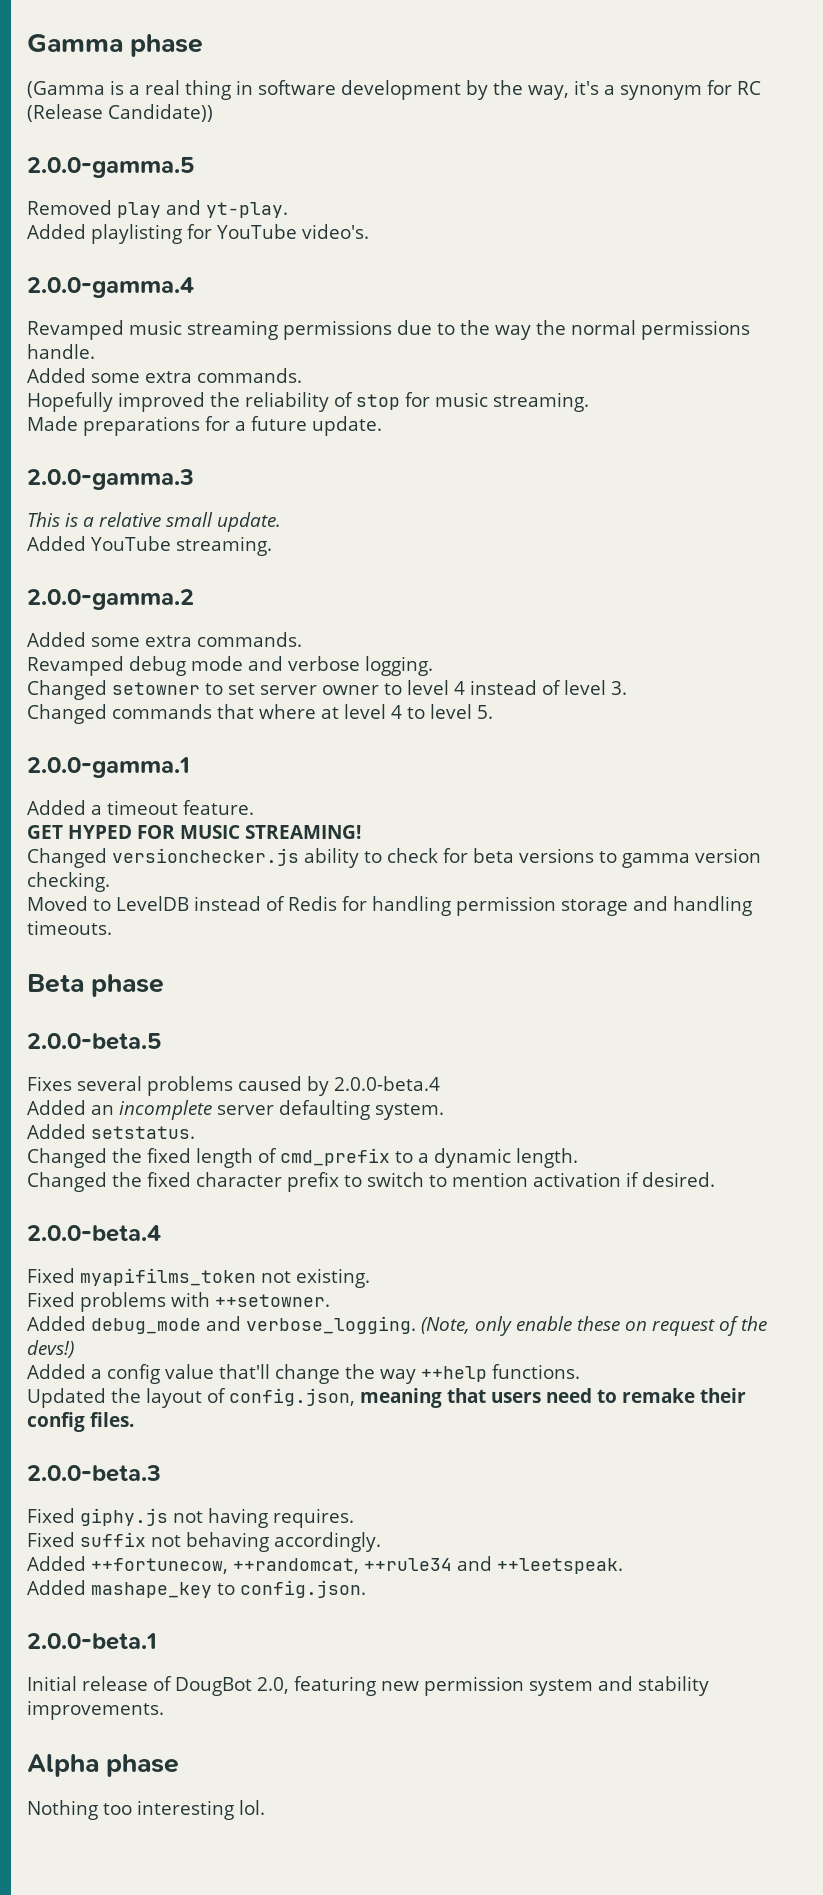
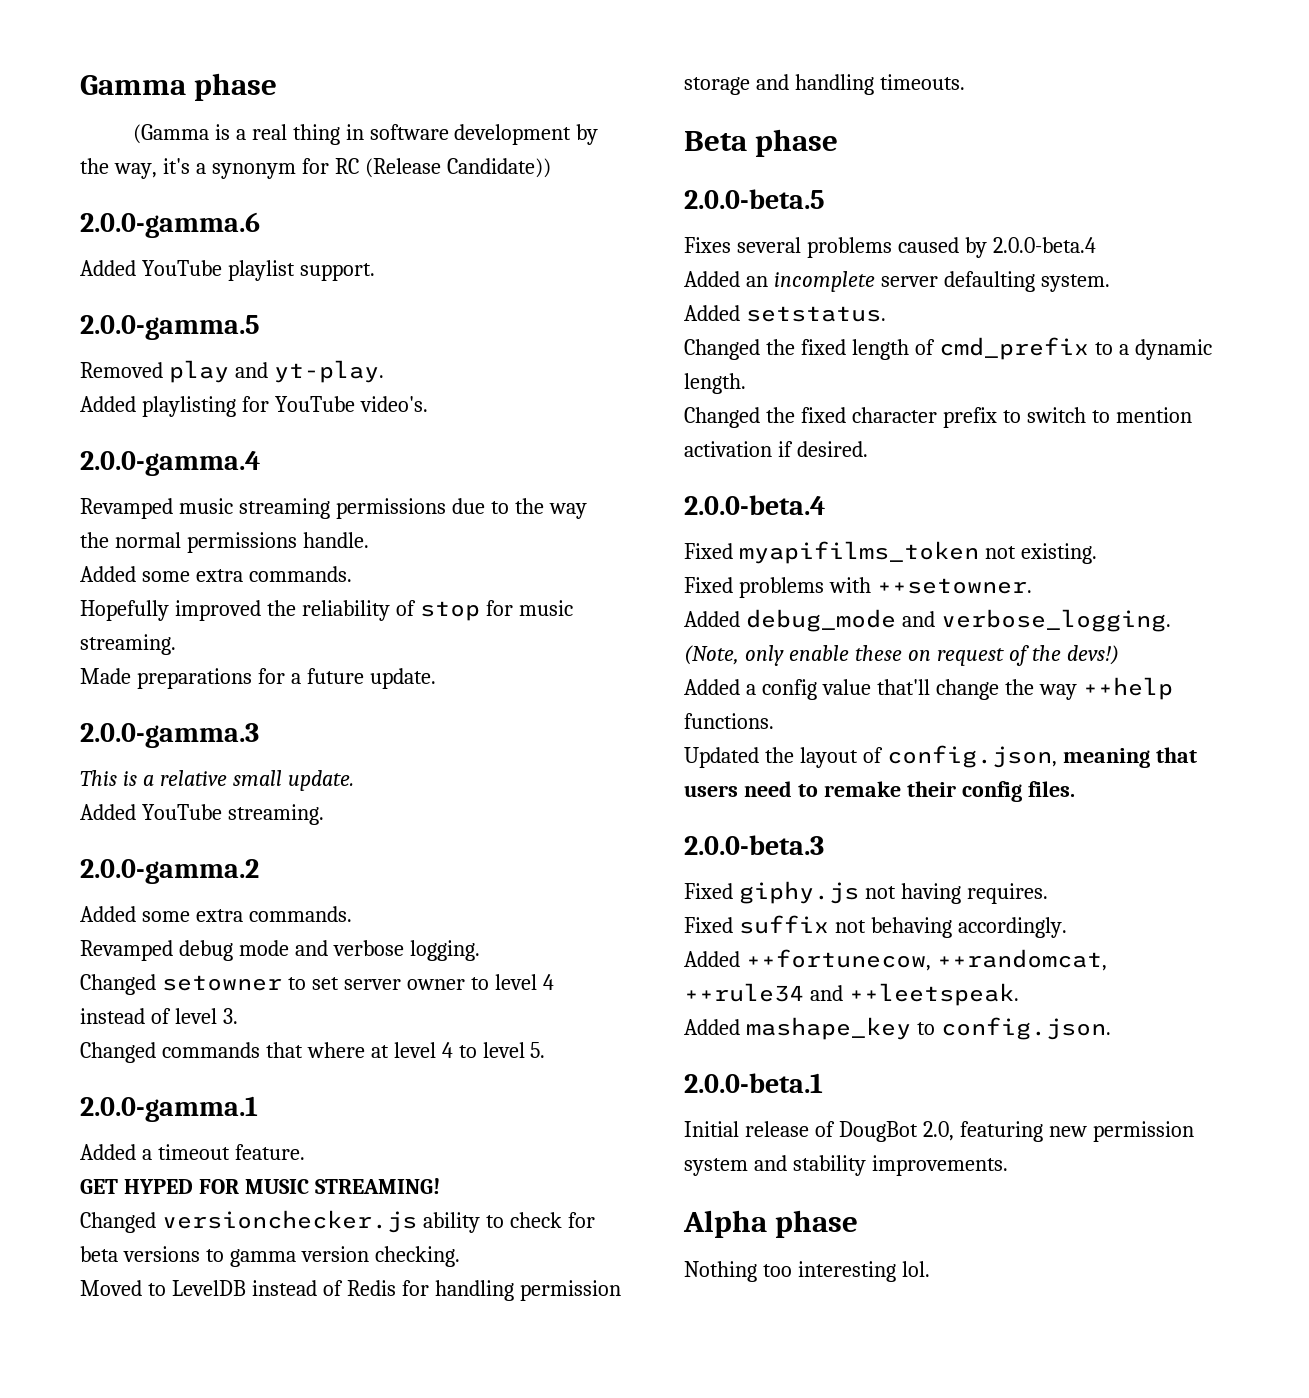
(213, 113) none -> [80,212,260,238] [80,260,375,281] // 2.0.0-gamma.6 // Added YouTube playlist support.

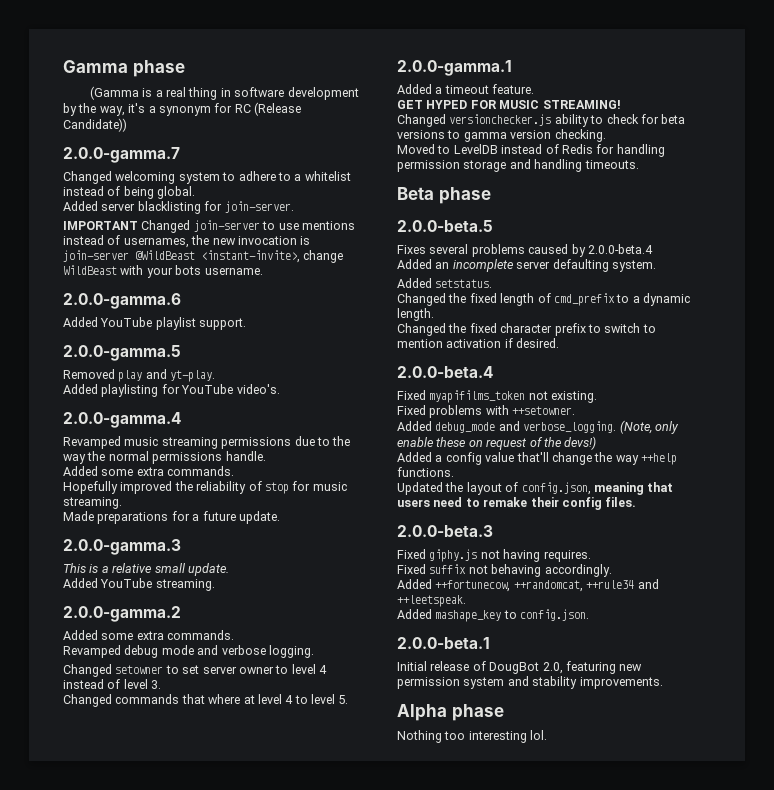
(551, 168) none -> [63,147,180,163] [63,171,351,184] [63,186,196,199] [63,201,294,214] [63,220,355,233] [63,235,311,248] [63,250,344,263] [63,265,263,278] // 2.0.0-gamma.7 // Changed welcoming system to adhere to a whitelist instead of being global. // Added server blacklisting for join-server. // IMPORTANT Changed join-server to use mentions instead of usernames, the new invocation is join-server @WildBeast <instant-invite>, change WildBeast with your bots username.

